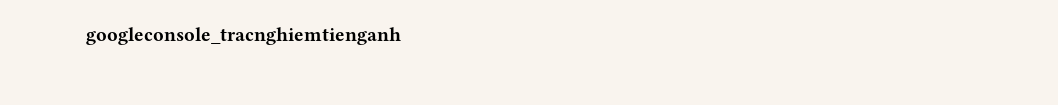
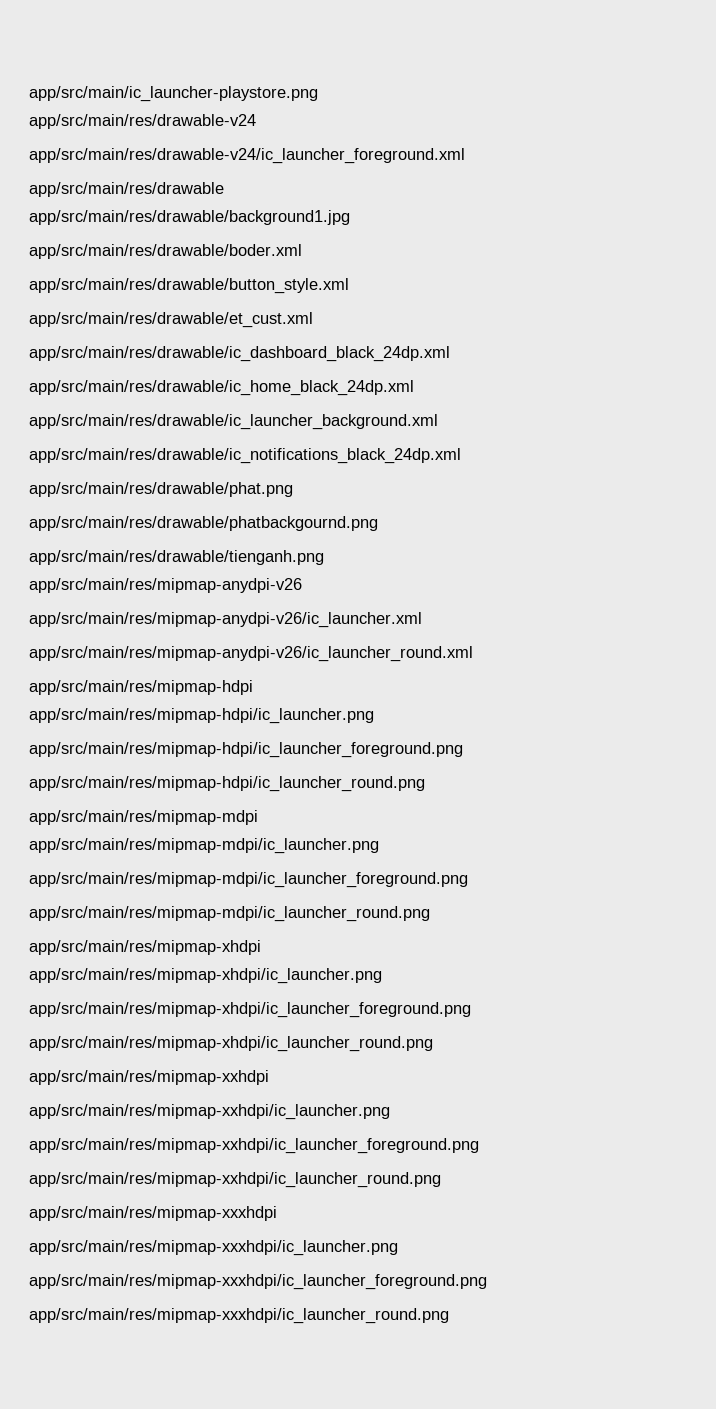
[86,27,401,45] googleconsole_tracnghiemtienganh -> [29,86,318,102] [29,114,256,129] [29,148,465,164] [29,182,224,197] [29,210,350,225] [29,244,302,259] [29,278,349,294] [29,312,313,328] [29,346,450,362] [29,380,414,396] [29,414,438,430] [29,448,461,464] [29,482,293,497] [29,516,378,531] [29,550,324,565] [29,578,302,593] [29,612,422,628] [29,646,473,662] [29,680,253,695] [29,708,374,724] [29,742,463,758] [29,776,425,792] [29,810,258,825] [29,838,379,854] [29,872,468,888] [29,906,430,922] [29,940,261,955] [29,968,382,984] [29,1002,471,1018] [29,1036,433,1052] [29,1070,269,1085] [29,1104,390,1120] [29,1138,479,1154] [29,1172,441,1188] [29,1206,277,1221] [29,1240,398,1256] [29,1274,487,1290] [29,1308,449,1324] app/src/main/ic_launcher-playstore.png // app/src/main/res/drawable-v24 // app/src/main/res/drawable-v24/ic_launcher_foreground.xml // app/src/main/res/drawable // app/src/main/res/drawable/background1.jpg // app/src/main/res/drawable/boder.xml // app/src/main/res/drawable/button_style.xml // app/src/main/res/drawable/et_cust.xml // app/src/main/res/drawable/ic_dashboard_black_24dp.xml // app/src/main/res/drawable/ic_home_black_24dp.xml // app/src/main/res/drawable/ic_launcher_background.xml // app/src/main/res/drawable/ic_notifications_black_24dp.xml // app/src/main/res/drawable/phat.png // app/src/main/res/drawable/phatbackgournd.png // app/src/main/res/drawable/tienganh.png // app/src/main/res/mipmap-anydpi-v26 // app/src/main/res/mipmap-anydpi-v26/ic_launcher.xml // app/src/main/res/mipmap-anydpi-v26/ic_launcher_round.xml // app/src/main/res/mipmap-hdpi // app/src/main/res/mipmap-hdpi/ic_launcher.png // app/src/main/res/mipmap-hdpi/ic_launcher_foreground.png // app/src/main/res/mipmap-hdpi/ic_launcher_round.png // app/src/main/res/mipmap-mdpi // app/src/main/res/mipmap-mdpi/ic_launcher.png // app/src/main/res/mipmap-mdpi/ic_launcher_foreground.png // app/src/main/res/mipmap-mdpi/ic_launcher_round.png // app/src/main/res/mipmap-xhdpi // app/src/main/res/mipmap-xhdpi/ic_launcher.png // app/src/main/res/mipmap-xhdpi/ic_launcher_foreground.png // app/src/main/res/mipmap-xhdpi/ic_launcher_round.png // app/src/main/res/mipmap-xxhdpi // app/src/main/res/mipmap-xxhdpi/ic_launcher.png // app/src/main/res/mipmap-xxhdpi/ic_launcher_foreground.png // app/src/main/res/mipmap-xxhdpi/ic_launcher_round.png // app/src/main/res/mipmap-xxxhdpi // app/src/main/res/mipmap-xxxhdpi/ic_launcher.png // app/src/main/res/mipmap-xxxhdpi/ic_launcher_foreground.png // app/src/main/res/mipmap-xxxhdpi/ic_launcher_round.png

